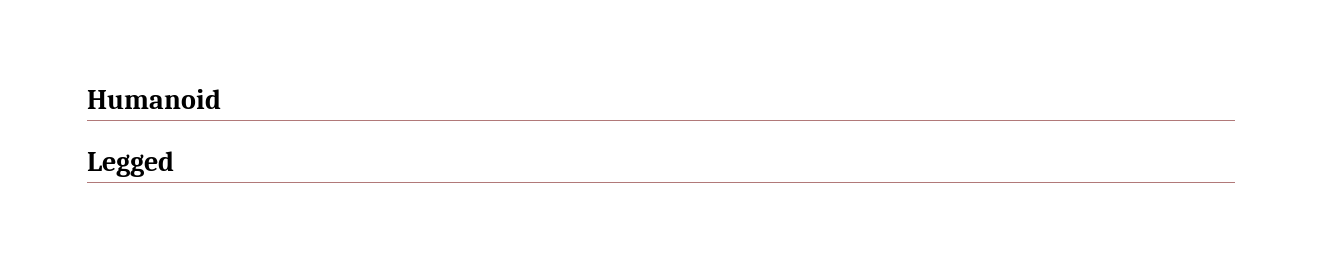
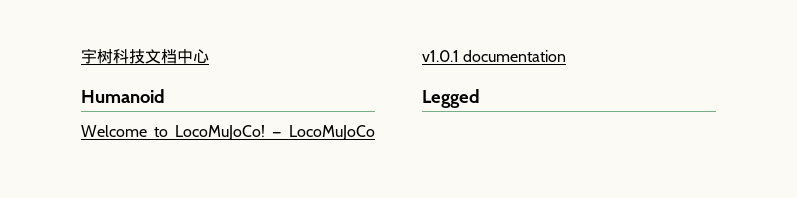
[87,89,221,109] Humanoid -> [81,48,209,64] [81,89,165,103] [81,125,375,140] [422,50,567,62] 宇树科技文档中心 // Humanoid // Welcome to LocoMuJoCo! — LocoMuJoCo v1.0.1 documentation

